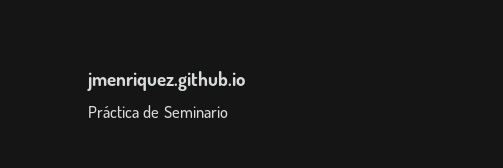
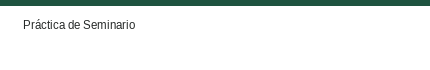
[87,71,245,91] jmenriquez.github.io // -> (23, 24) none

